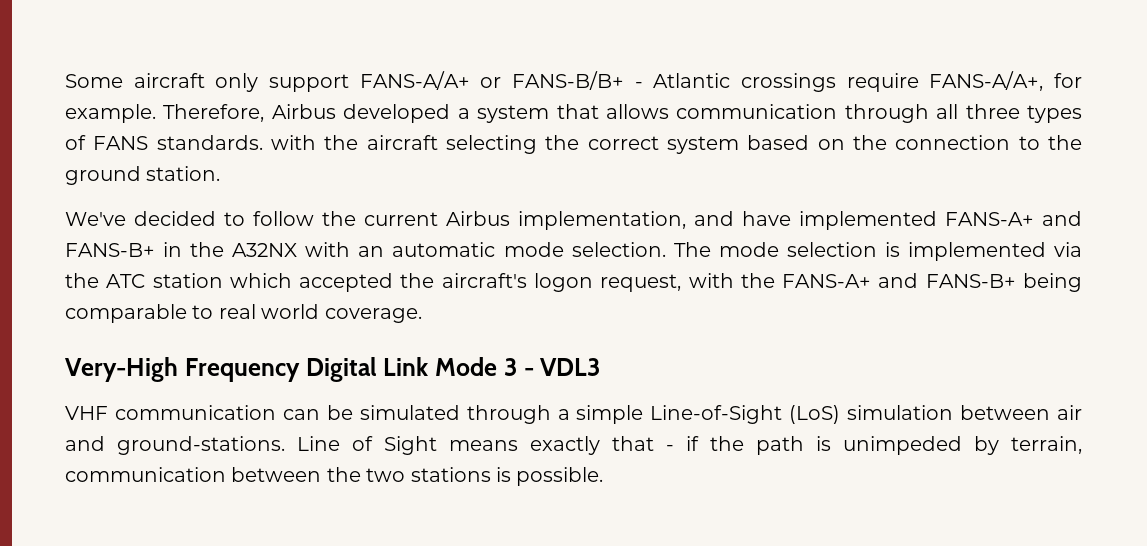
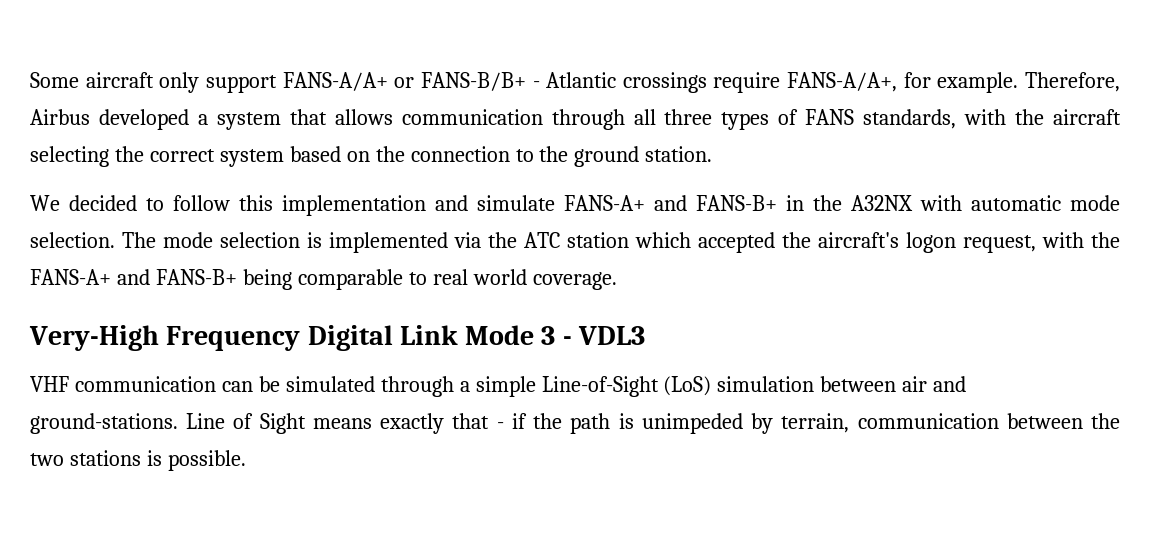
[156,135,263,150] standards. -> [863,109,957,129] standards,
[65,212,126,226] We've -> [30,195,60,211] We
[322,211,937,230] the current Airbus implementation, and have implemented -> [239,195,555,216] this implementation and simulate
[358,246,385,257] an -> (962, 203) none

